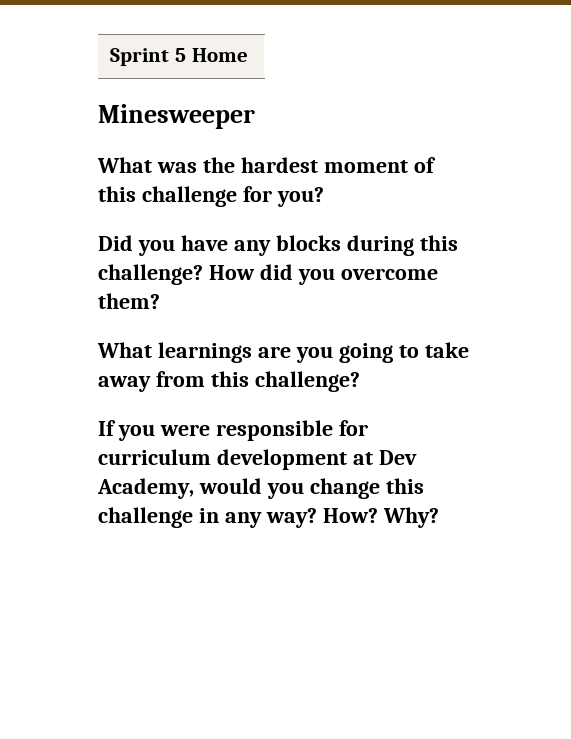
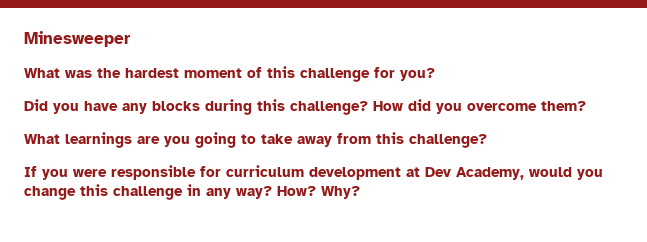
[110,48,248,66] Sprint 5 Home // -> (24, 39) none

